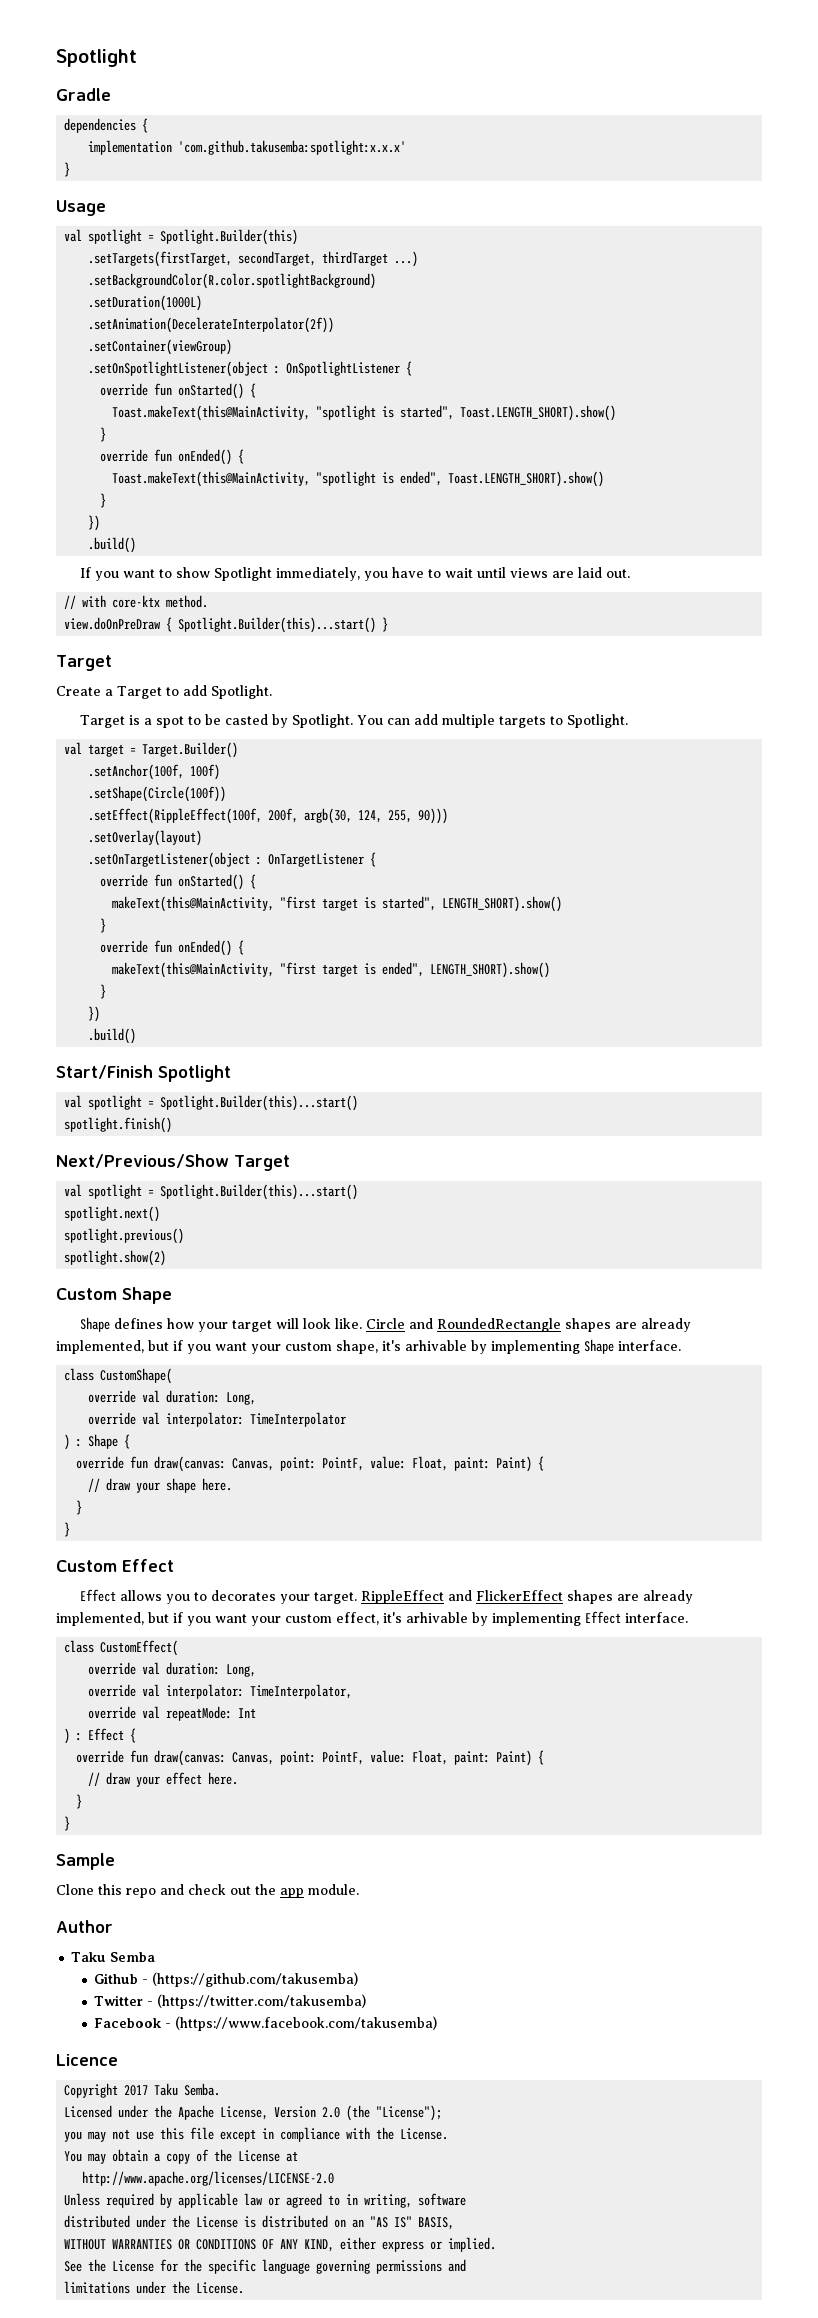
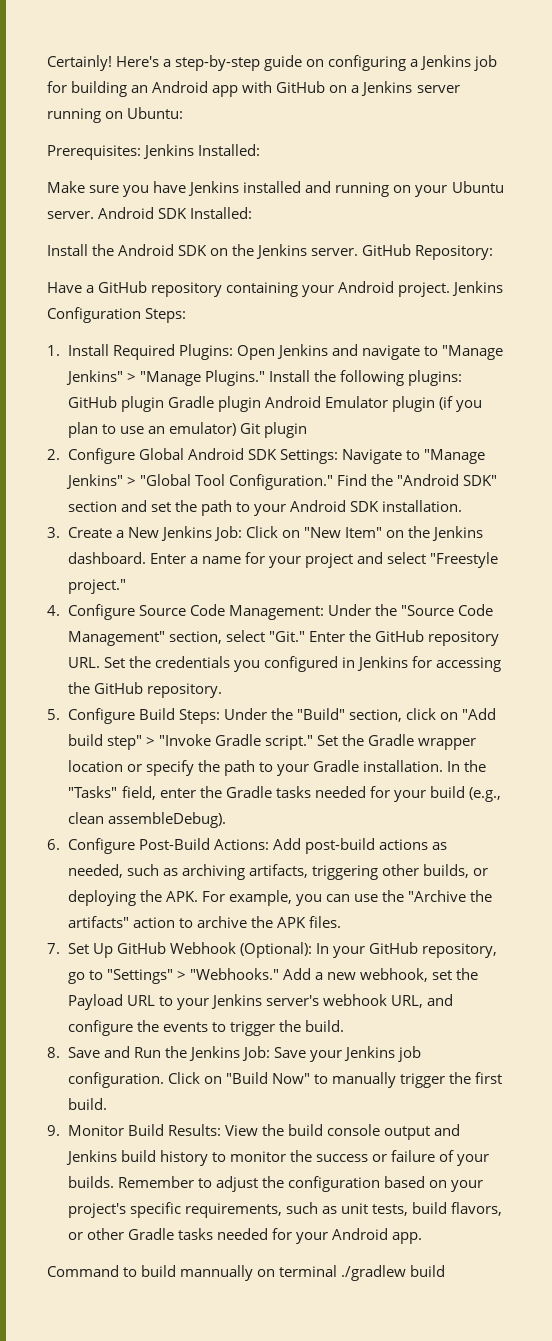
[56,49,137,67] [56,88,111,101] [64,118,149,133] [88,140,407,155] [64,162,71,177] [56,200,106,216] [64,229,299,245] [88,251,419,267] [88,273,377,289] [88,295,203,311] [88,317,335,333] [88,339,233,355] [88,361,413,377] [100,383,257,399] [112,405,617,421] [100,427,107,442] [100,449,245,465] [112,471,605,487] [100,493,107,508] [88,515,101,531] [88,537,137,553] [79,567,630,581] [64,595,209,609] [64,617,389,633] [56,655,112,671] [56,685,272,699] [79,714,628,728] [64,742,239,758] [88,764,221,780] [88,786,227,802] [88,808,449,824] [88,830,203,846] [88,852,377,868] [100,874,257,890] [112,896,563,912] [100,918,107,933] [100,940,245,956] [112,962,551,978] [100,984,107,999] [88,1006,101,1022] [88,1028,137,1044] [56,1065,231,1082] [64,1095,359,1111] [64,1117,173,1133] [56,1154,290,1171] [64,1184,359,1200] [64,1206,161,1222] [64,1228,185,1244] [64,1250,167,1266] [56,1287,172,1304] [79,1317,691,1332] [56,1339,681,1354] [64,1368,173,1384] [88,1390,257,1405] [88,1412,347,1427] [64,1434,131,1450] [76,1456,545,1472] [88,1478,233,1493] [76,1500,83,1515] [64,1522,71,1537] [56,1559,174,1572] [79,1589,693,1604] [56,1611,688,1626] [64,1640,179,1656] [88,1662,257,1677] [88,1684,353,1699] [88,1706,257,1721] [64,1728,137,1744] [76,1750,545,1766] [88,1772,239,1787] [76,1794,83,1809] [64,1816,71,1831] [56,1853,115,1870] [56,1884,359,1898] [56,1920,113,1933] [71,1952,156,1962] [94,1972,359,1987] [94,1994,367,2009] [94,2016,438,2031] [56,2054,118,2066] [64,2083,221,2098] [64,2105,443,2121] [64,2127,449,2142] [64,2149,299,2164] [82,2171,335,2186] [64,2193,467,2208] [64,2215,455,2230] [64,2237,497,2252] [64,2259,467,2274] [64,2281,245,2294] Spotlight // Gradle // dependencies { // implementation 'com.github.takusemba:spotlight:x.x.x' // } // Usage // val spotlight = Spotlight.Builder(this) // .setTargets(firstTarget, secondTarget, thirdTarget ...) // .setBackgroundColor(R.color.spotlightBackground) // .setDuration(1000L) // .setAnimation(DecelerateInterpolator(2f)) // .setContainer(viewGroup) // .setOnSpotlightListener(object : OnSpotlightListener { // override fun onStarted() { // Toast.makeText(this@MainActivity, "spotlight is started", Toast.LENGTH_SHORT).show() // } // override fun onEnded() { // Toast.makeText(this@MainActivity, "spotlight is ended", Toast.LENGTH_SHORT).show() // } // }) // .build() // If you want to show Spotlight immediately, you have to wait until views are laid out. // // with core-ktx method. // view.doOnPreDraw { Spotlight.Builder(this)...start() } // Target // Create a Target to add Spotlight. // Target is a spot to be casted by Spotlight. You can add multiple targets to Spotlight. // val target = Target.Builder() // .setAnchor(100f, 100f) // .setShape(Circle(100f)) // .setEffect(RippleEffect(100f, 200f, argb(30, 124, 255, 90))) // .setOverlay(layout) // .setOnTargetListener(object : OnTargetListener { // override fun onStarted() { // makeText(this@MainActivity, "first target is started", LENGTH_SHORT).show() // } // override fun onEnded() { // makeText(this@MainActivity, "first target is ended", LENGTH_SHORT).show() // } // }) // .build() // Start/Finish Spotlight // val spotlight = Spotlight.Builder(this)...start() // spotlight.finish() // Next/Previous/Show Target // val spotlight = Spotlight.Builder(this)...start() // spotlight.next() // spotlight.previous() // spotlight.show(2) // Custom Shape // Shape defines how your target will look like. Circle and RoundedRectangle shapes are already implemented, but if you want your custom shape, it's arhivable by implementing Shape interface. // class CustomShape( // override val duration: Long, // override val interpolator: TimeInterpolator // ) : Shape { // override fun draw(canvas: Canvas, point: PointF, value: Float, paint: Paint) { // // draw your shape here. // } // } // Custom Effect // Effect allows you to decorates your target. RippleEffect and FlickerEffect shapes are already implemented, but if you want your custom effect, it's arhivable by implementing Effect interface. // class CustomEffect( // override val duration: Long, // override val interpolator: TimeInterpolator, // override val repeatMode: Int // ) : Effect { // override fun draw(canvas: Canvas, point: PointF, value: Float, paint: Paint) { // // draw your effect here. // } // } // Sample // Clone this repo and check out the app module. // Author // Taku Semba // Github - (https://github.com/takusemba) // Twitter - (https://twitter.com/takusemba) // Facebook - (https://www.facebook.com/takusemba) // Licence // Copyright 2017 Taku Semba. // Licensed under the Apache License, Version 2.0 (the "License"); // you may not use this file except in compliance with the License. // You may obtain a copy of the License at // http://www.apache.org/licenses/LICENSE-2.0 // Unless required by applicable law or agreed to in writing, software // distributed under the License is distributed on an "AS IS" BASIS, // WITHOUT WARRANTIES OR CONDITIONS OF ANY KIND, either express or implied. // See the License for the specific language governing permissions and // limitations under the License. -> [47,55,498,71] [47,81,460,97] [47,107,184,123] [47,144,261,160] [47,181,504,197] [47,207,253,219] [47,244,494,260] [47,281,504,297] [47,307,187,323] [47,344,503,360] [65,370,462,386] [67,396,482,412] [67,422,307,438] [47,448,485,464] [65,474,497,490] [67,500,462,516] [47,526,484,541] [67,552,498,568] [67,579,126,594] [47,604,493,620] [67,630,499,646] [67,656,501,672] [67,682,222,698] [47,708,496,724] [67,734,476,750] [67,760,487,776] [67,786,501,802] [67,812,226,828] [47,838,447,854] [67,864,488,880] [67,890,492,906] [67,916,341,928] [47,942,497,958] [67,968,479,984] [67,994,453,1010] [67,1020,344,1036] [47,1046,421,1062] [67,1072,502,1088] [67,1098,107,1110] [47,1124,460,1140] [65,1150,490,1166] [67,1176,483,1192] [67,1202,502,1218] [67,1228,422,1244] [47,1265,446,1281] Certainly! Here's a step-by-step guide on configuring a Jenkins job for building an Android app with GitHub on a Jenkins server running on Ubuntu: // Prerequisites: Jenkins Installed: // Make sure you have Jenkins installed and running on your Ubuntu server. Android SDK Installed: // Install the Android SDK on the Jenkins server. GitHub Repository: // Have a GitHub repository containing your Android project. Jenkins Configuration Steps: // 1. Install Required Plugins: Open Jenkins and navigate to "Manage Jenkins" > "Manage Plugins." Install the following plugins: GitHub plugin Gradle plugin Android Emulator plugin (if you plan to use an emulator) Git plugin // 2. Configure Global Android SDK Settings: Navigate to "Manage Jenkins" > "Global Tool Configuration." Find the "Android SDK" section and set the path to your Android SDK installation. // 3. Create a New Jenkins Job: Click on "New Item" on the Jenkins dashboard. Enter a name for your project and select "Freestyle project." // 4. Configure Source Code Management: Under the "Source Code Management" section, select "Git." Enter the GitHub repository URL. Set the credentials you configured in Jenkins for accessing the GitHub repository. // 5. Configure Build Steps: Under the "Build" section, click on "Add build step" > "Invoke Gradle script." Set the Gradle wrapper location or specify the path to your Gradle installation. In the "Tasks" field, enter the Gradle tasks needed for your build (e.g., clean assembleDebug). // 6. Configure Post-Build Actions: Add post-build actions as needed, such as archiving artifacts, triggering other builds, or deploying the APK. For example, you can use the "Archive the artifacts" action to archive the APK files. // 7. Set Up GitHub Webhook (Optional): In your GitHub repository, go to "Settings" > "Webhooks." Add a new webhook, set the Payload URL to your Jenkins server's webhook URL, and configure the events to trigger the build. // 8. Save and Run the Jenkins Job: Save your Jenkins job configuration. Click on "Build Now" to manually trigger the first build. // 9. Monitor Build Results: View the build console output and Jenkins build history to monitor the success or failure of your builds. Remember to adjust the configuration based on your project's specific requirements, such as unit tests, build flavors, or other Gradle tasks needed for your Android app. // Command to build mannually on terminal ./gradlew build

